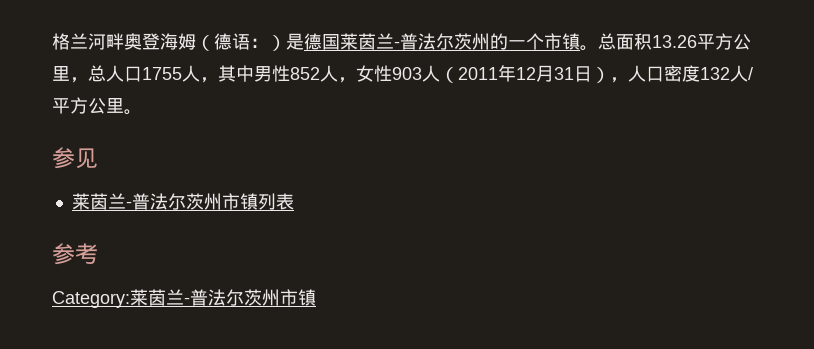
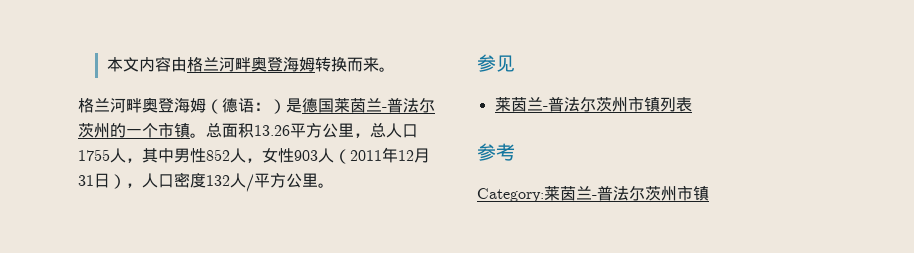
(52, 41) none -> [106,56,395,72] 本文内容由格兰河畔奥登海姆转换而来。 //

